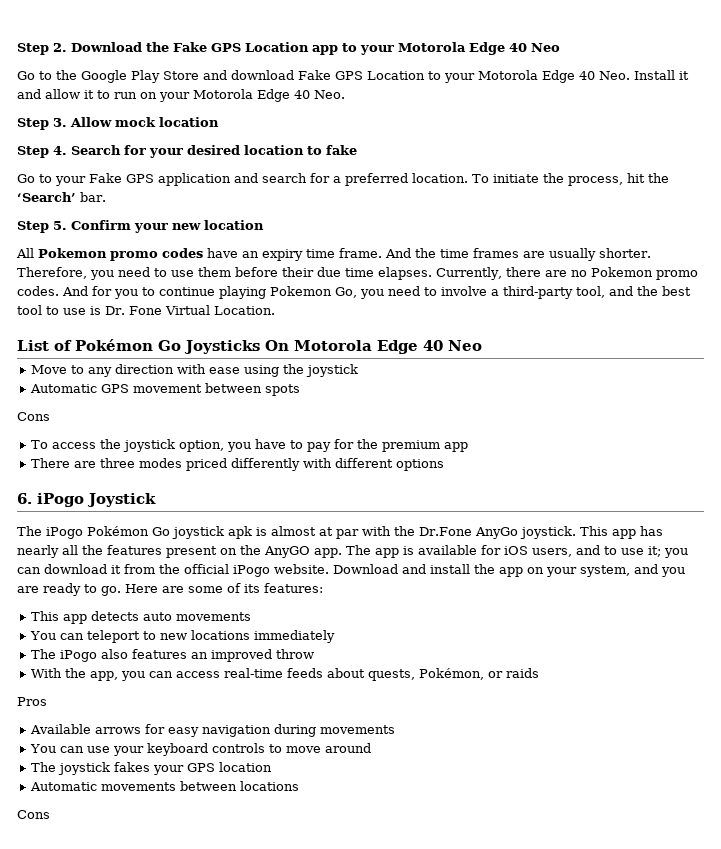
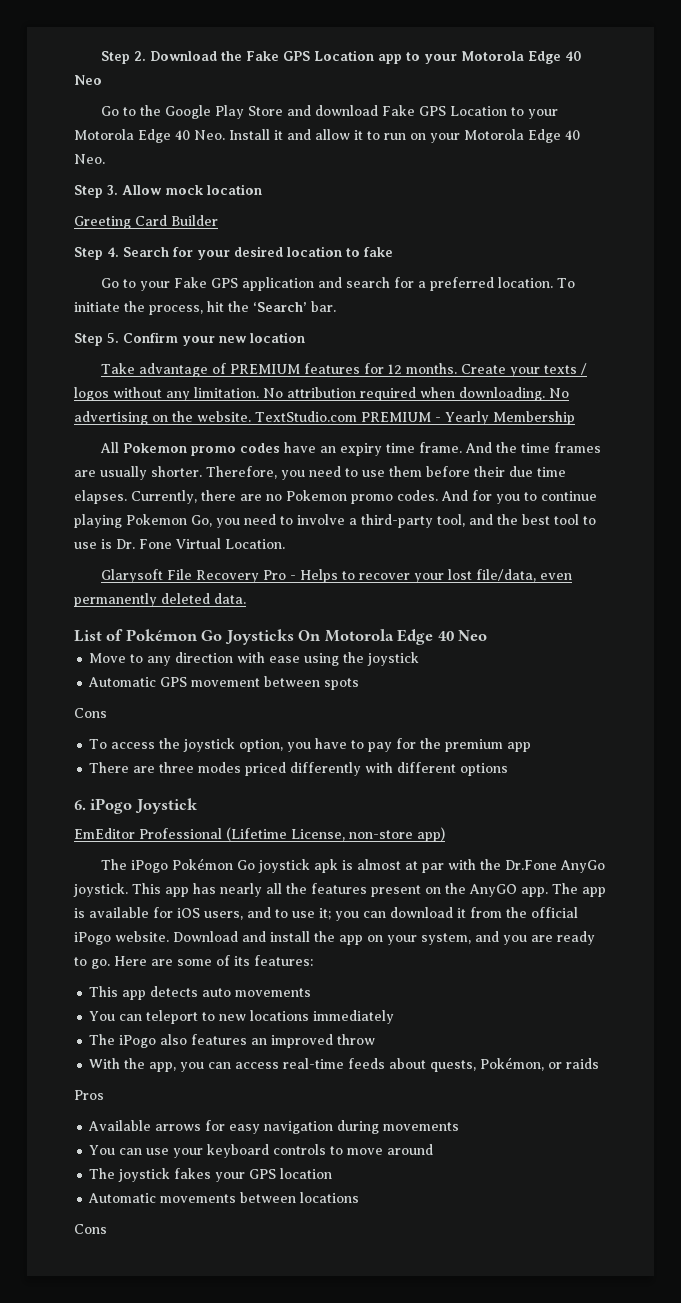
(219, 122) none -> [74,215,218,229] // Greeting Card Builder
(264, 225) none -> [100,363,587,377] [74,387,569,401] [74,411,575,425] // Take advantage of PREMIUM features for 12 months. Create your texts / logos without any limitation. No attribution required when downloading. No advertising on the website. TextStudio.com PREMIUM - Yearly Membership
(275, 310) none -> [100,569,572,583] [74,593,246,607] // Glarysoft File Recovery Pro - Helps to recover your lost file/data, even permanently deleted data.
(156, 500) none -> [74,827,445,842] // EmEditor Professional (Lifetime License, non-store app)

